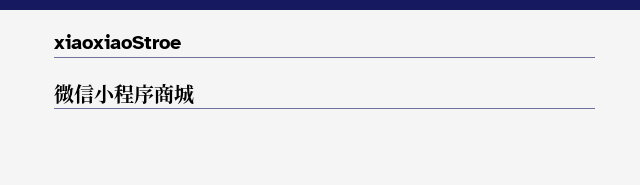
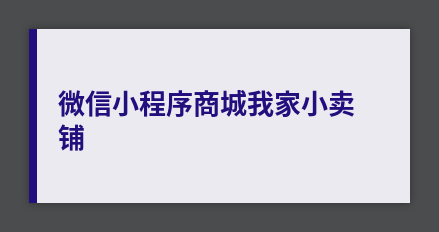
[54,34,181,49] xiaoxiaoStroe // -> (58, 103) none
(194, 94) none -> [247,90,355,117] [58,124,85,151] 我家小卖铺

